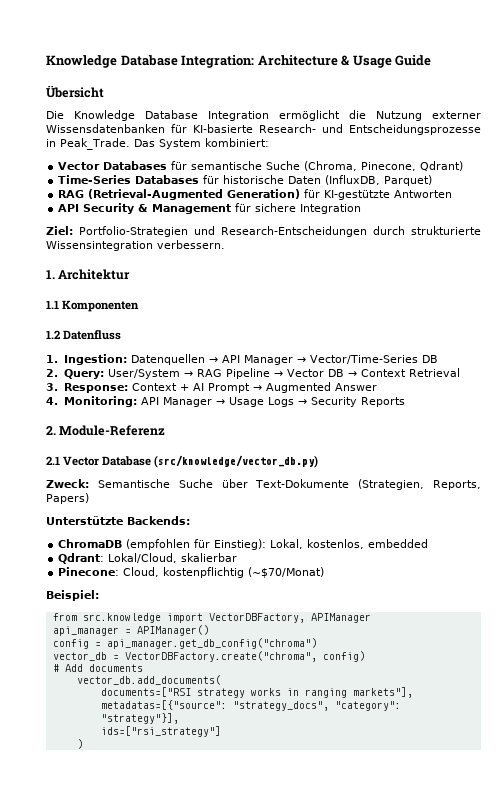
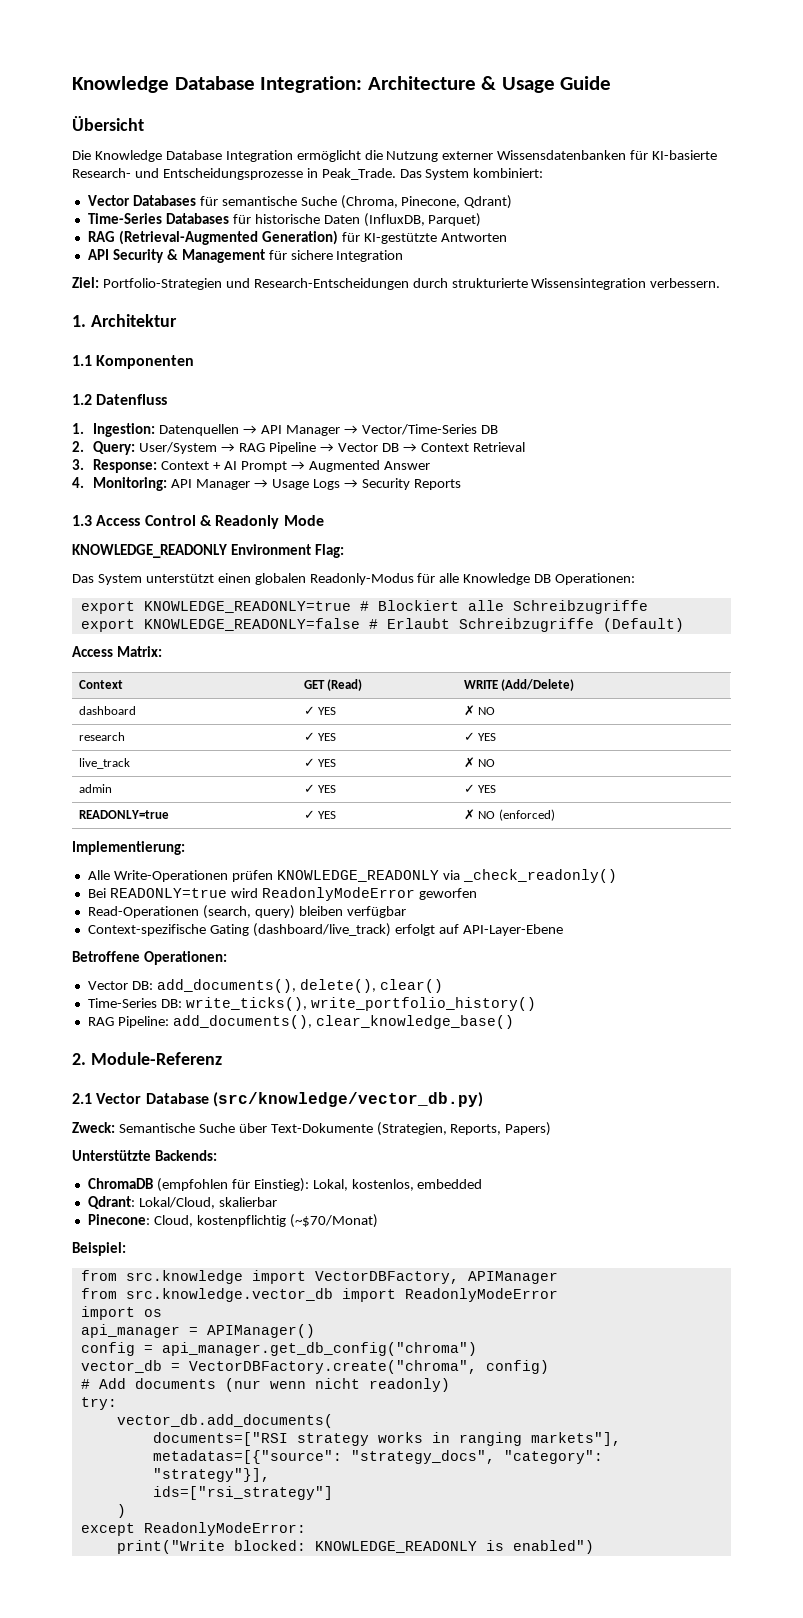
(405, 402) none -> [72,515,324,529] [72,544,344,558] [72,573,636,585] [80,600,648,614] [80,618,684,632] [72,646,162,657] [78,680,123,689] [303,679,363,691] [463,679,575,691] [78,706,136,715] [303,706,337,715] [463,705,496,716] [78,732,125,741] [303,732,337,741] [463,732,497,741] [78,758,130,769] [303,758,337,767] [463,757,496,768] [78,784,112,793] [303,784,337,793] [463,784,497,793] [78,810,169,819] [303,810,337,819] [463,809,555,821] [72,841,185,855] [87,869,617,883] [87,887,477,901] [87,905,406,919] [87,923,563,937] [72,951,227,965] [87,979,443,993] [87,997,536,1011] [87,1015,514,1029] // 1.3 Access Control & Readonly Mode // KNOWLEDGE_READONLY Environment Flag: // Das System unterstützt einen globalen Readonly-Modus für alle Knowledge DB Operationen: // export KNOWLEDGE_READONLY=true # Blockiert alle Schreibzugriffe // export KNOWLEDGE_READONLY=false # Erlaubt Schreibzugriffe (Default) // Access Matrix: // Context | GET (Read) | WRITE (Add/Delete) // dashboard | ✓ YES | ✗ NO // research | ✓ YES | ✓ YES // live_track | ✓ YES | ✗ NO // admin | ✓ YES | ✓ YES // READONLY=true | ✓ YES | ✗ NO (enforced) // Implementierung: // Alle Write-Operationen prüfen KNOWLEDGE_READONLY via _check_readonly() // Bei READONLY=true wird ReadonlyModeError geworfen // Read-Operationen (search, query) bleiben verfügbar // Context-spezifische Gating (dashboard/live_track) erfolgt auf API-Layer-Ebene // Betroffene Operationen: // Vector DB: add_documents(), delete(), clear() // Time-Series DB: write_ticks(), write_portfolio_history() // RAG Pipeline: add_documents(), clear_knowledge_base()
(371, 618) none -> [80,1288,558,1302] [80,1306,162,1320] // from src.knowledge.vector_db import ReadonlyModeError // import os
(143, 668) none -> [224,1378,450,1392] [80,1397,117,1410] (nur wenn nicht readonly) // try:
(83, 744) none -> [80,1522,306,1536] [116,1540,594,1554] // except ReadonlyModeError: // print("Write blocked: KNOWLEDGE_READONLY is enabled")

